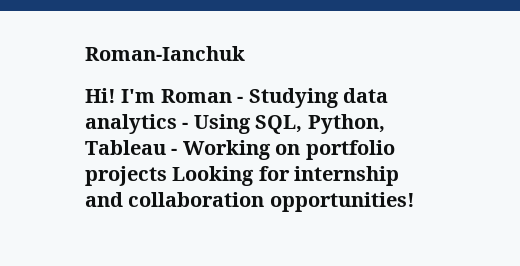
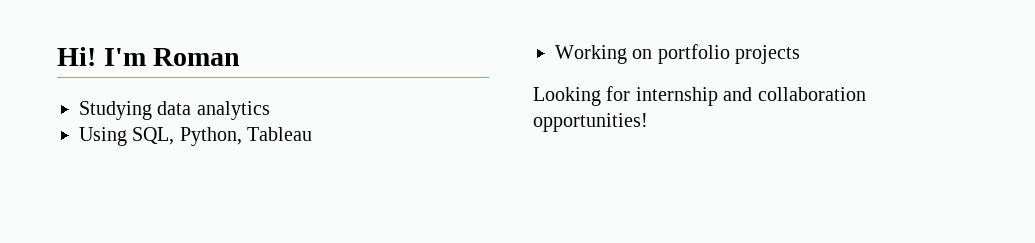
[85,46,245,61] Roman-Ianchuk // -> (57, 56) none
[237,96,244,103] - -> (241, 57) //
[182,122,189,129] - -> (270, 110) //
[171,148,178,155] - -> (313, 134) //
(167, 176) none -> (801, 54) //

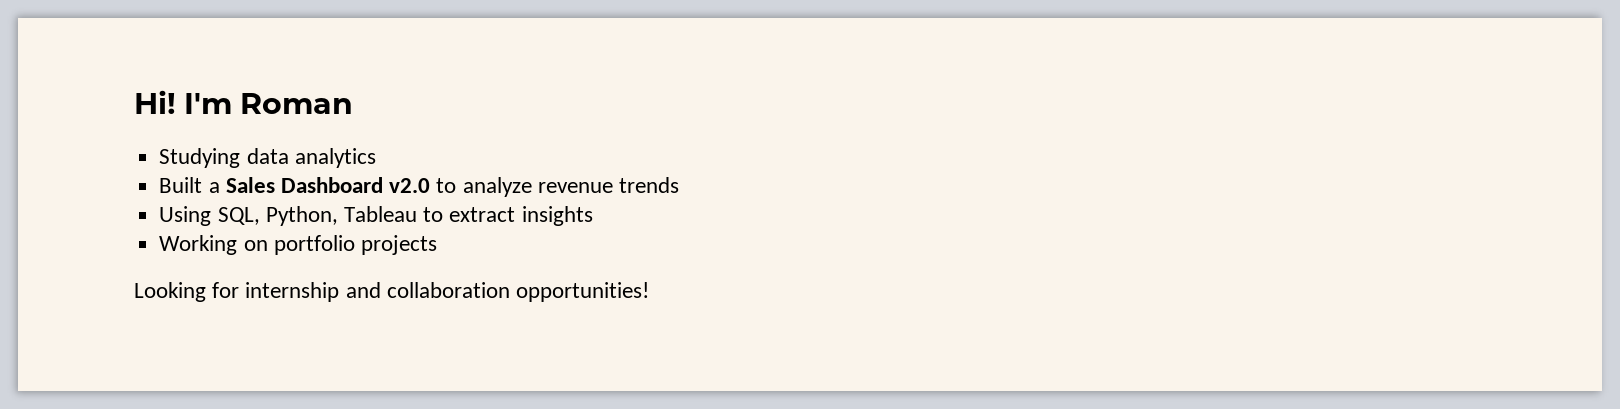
(270, 110) none -> [159,177,679,197] // Built a Sales Dashboard v2.0 to analyze revenue trends
(313, 134) none -> [423,206,593,226] to extract insights

